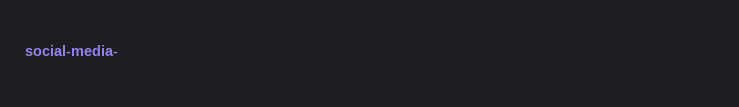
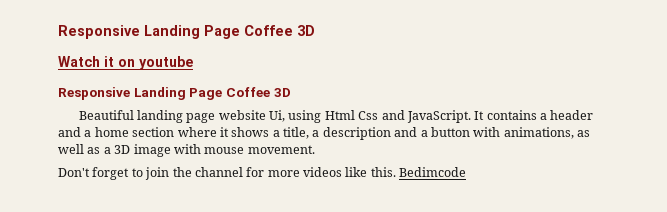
[25,45,118,56] social-media- -> [58,25,315,39] [58,56,193,70] [58,87,291,100] [78,110,594,123] [58,127,590,140] [58,144,315,157] [58,167,467,180] Responsive Landing Page Coffee 3D // Watch it on youtube // Responsive Landing Page Coffee 3D // Beautiful landing page website Ui, using Html Css and JavaScript. It contains a header and a home section where it shows a title, a description and a button with animations, as well as a 3D image with mouse movement. // Don't forget to join the channel for more videos like this. Bedimcode

